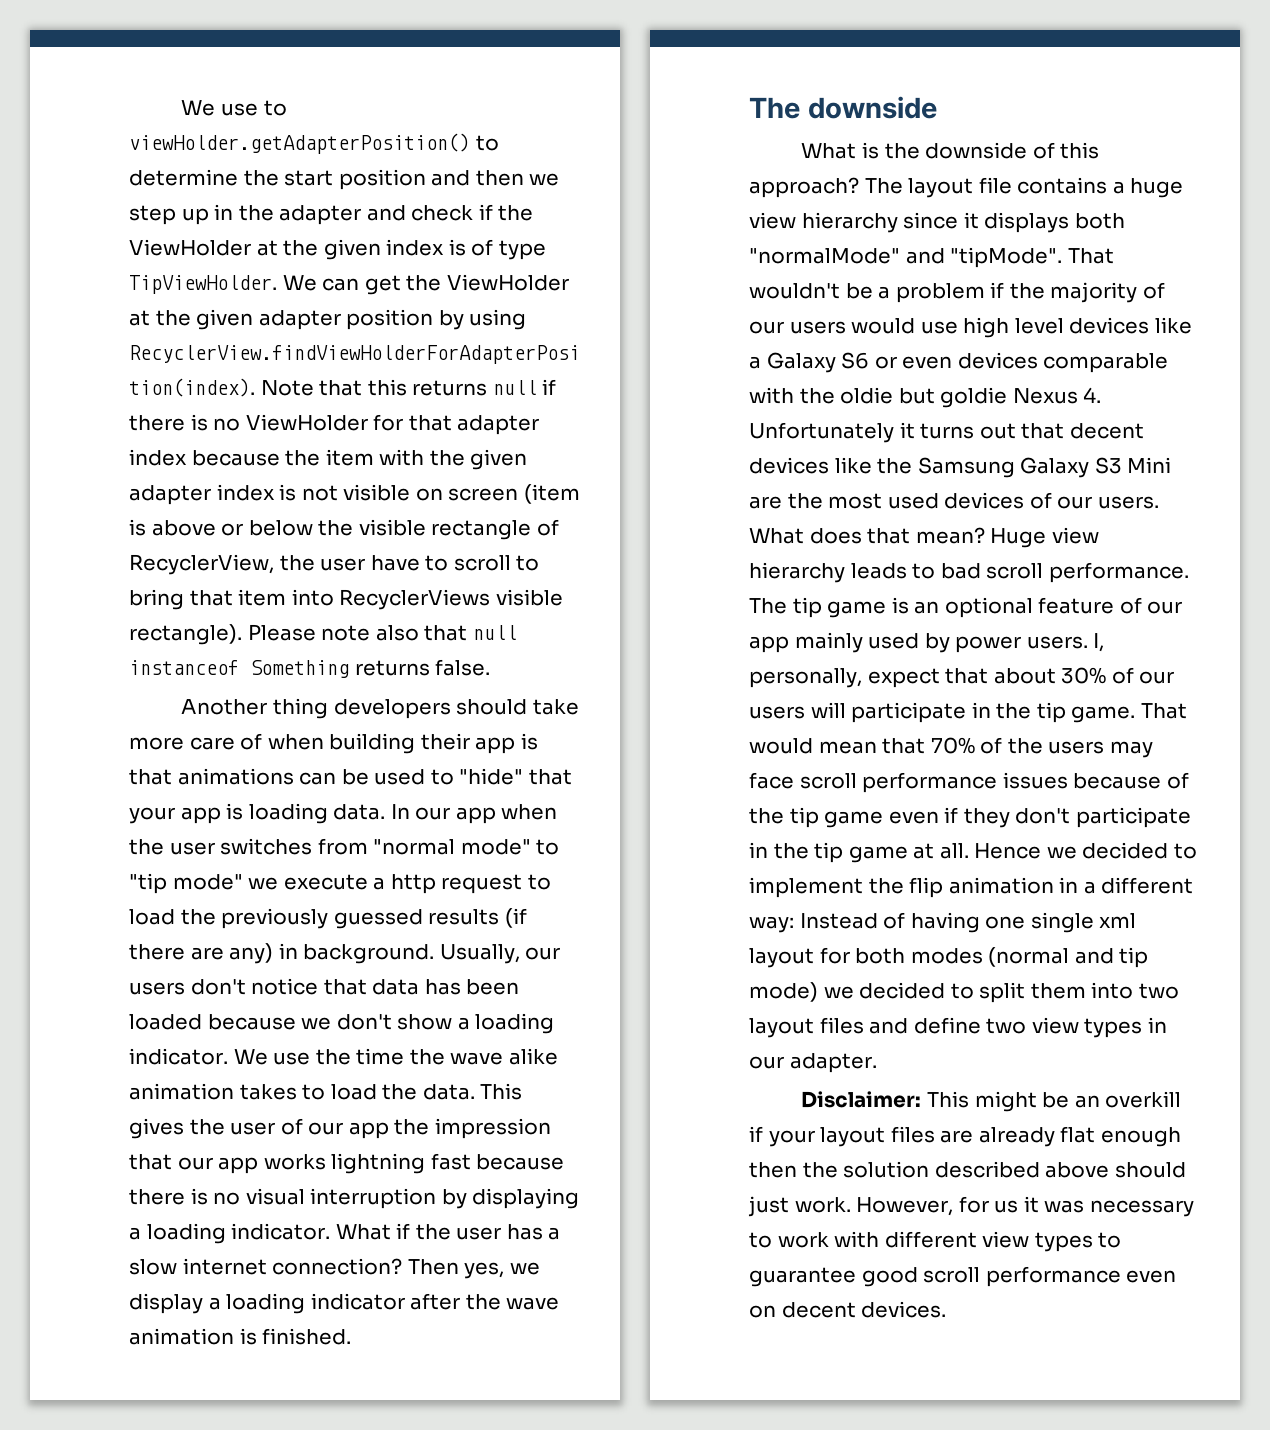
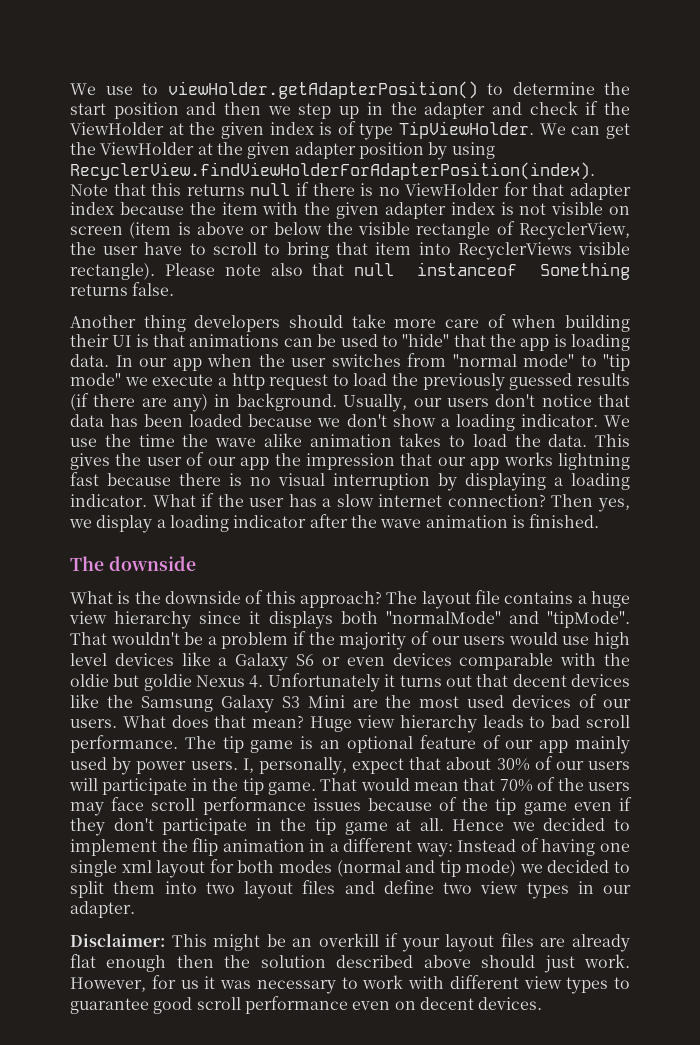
[475,737,516,754] app -> [112,335,132,347] UI
[129,807,175,824] your -> [489,334,516,347] the

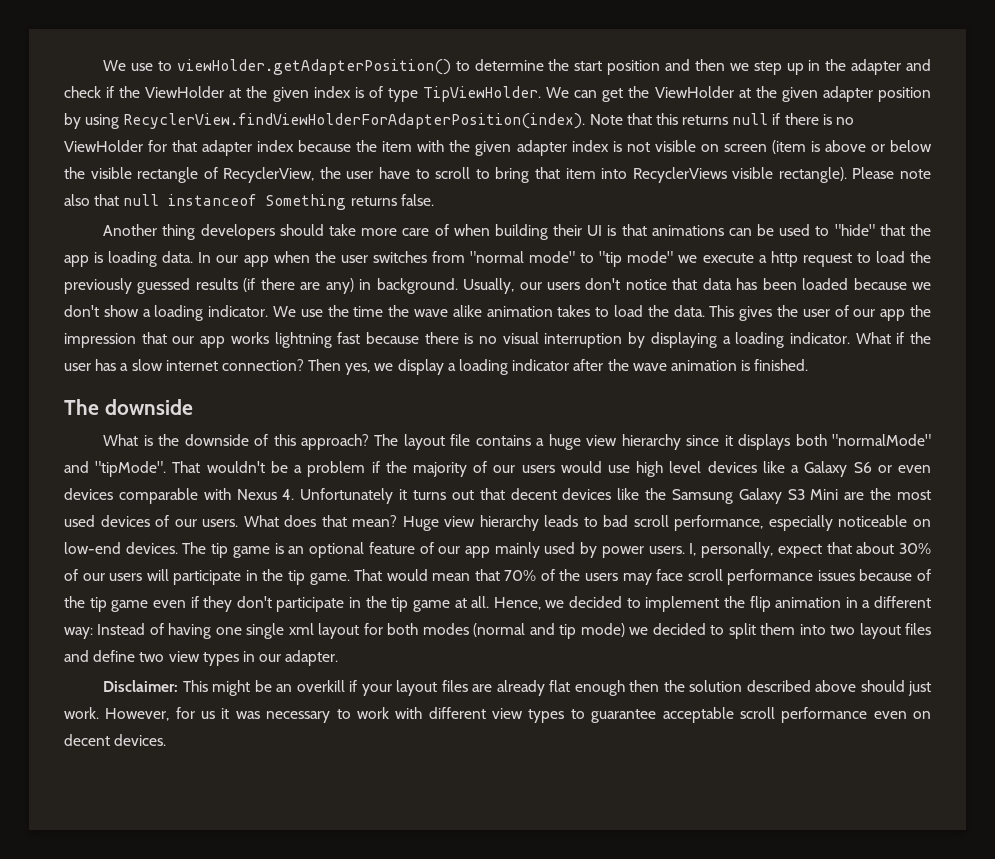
[604,653,630,666] [70,674,192,691] the oldie but goldie -> (231, 494) none
[70,735,178,753] performance. -> [674,515,931,531] [64,542,178,554] performance, especially noticeable on low-end devices.
[452,819,505,831] Hence -> [493,597,541,610] Hence,
[153,997,193,1014] good -> [662,707,734,723] acceptable

